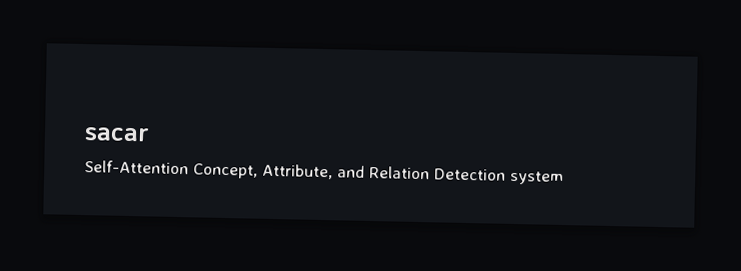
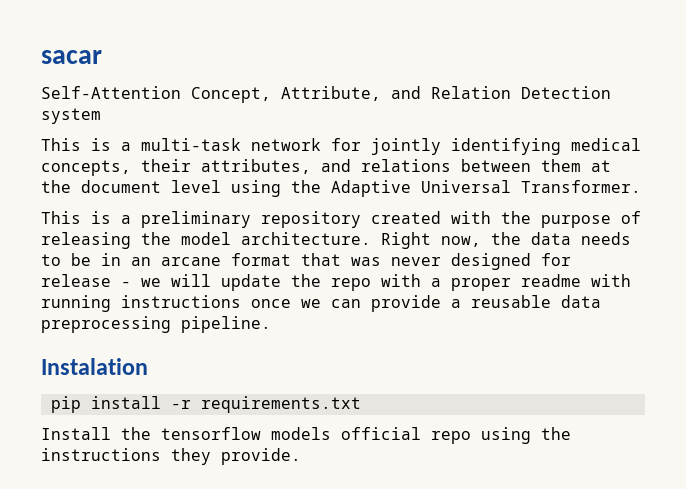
(564, 178) none -> [41,138,641,155] [41,159,611,176] [41,180,641,197] [41,211,641,228] [41,232,631,249] [41,253,571,270] [41,274,631,291] [41,295,601,312] [41,316,271,333] [41,358,148,375] [50,396,361,413] [41,427,571,444] [41,448,301,465] // This is a multi-task network for jointly identifying medical concepts, their attributes, and relations between them at the document level using the Adaptive Universal Transformer. // This is a preliminary repository created with the purpose of releasing the model architecture. Right now, the data needs to be in an arcane format that was never designed for release - we will update the repo with a proper readme with running instructions once we can provide a reusable data preprocessing pipeline. // Instalation // pip install -r requirements.txt // Install the tensorflow models official repo using the instructions they provide.

